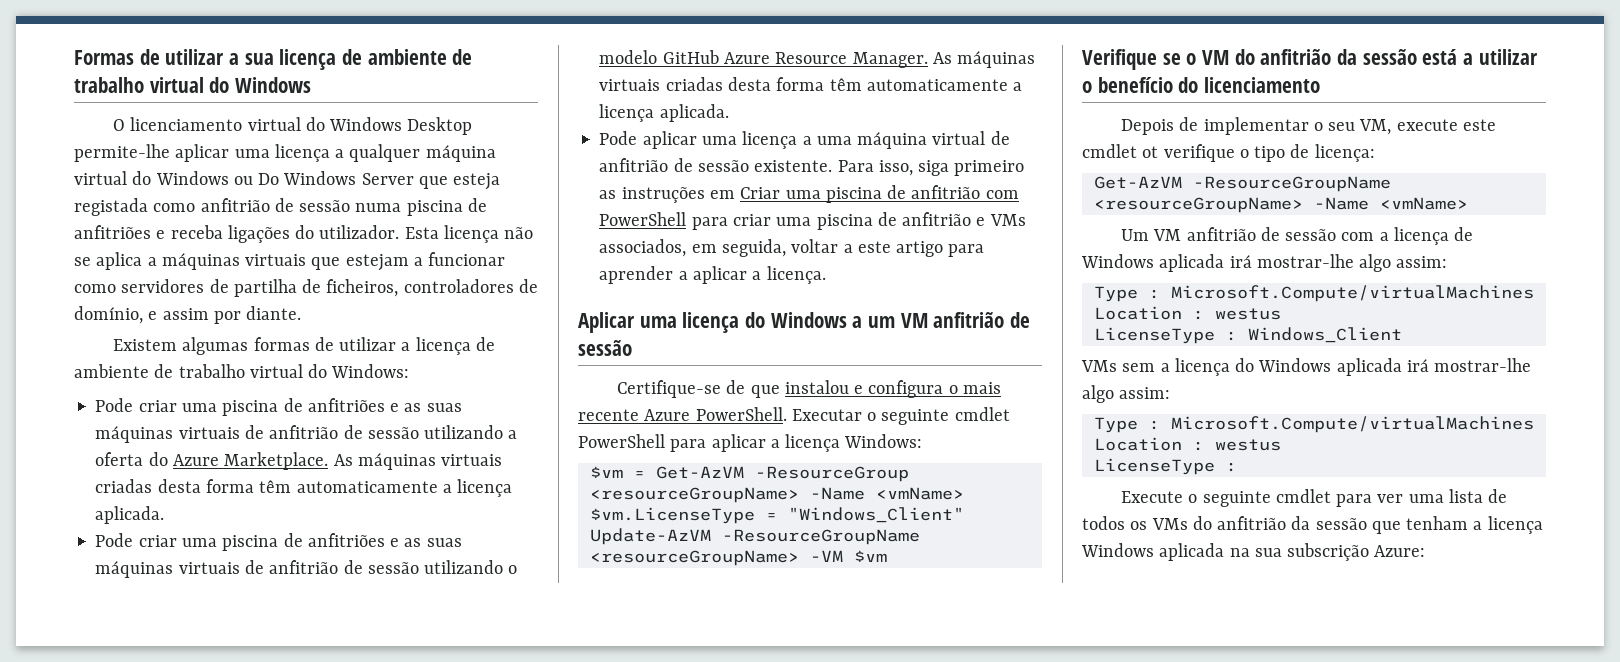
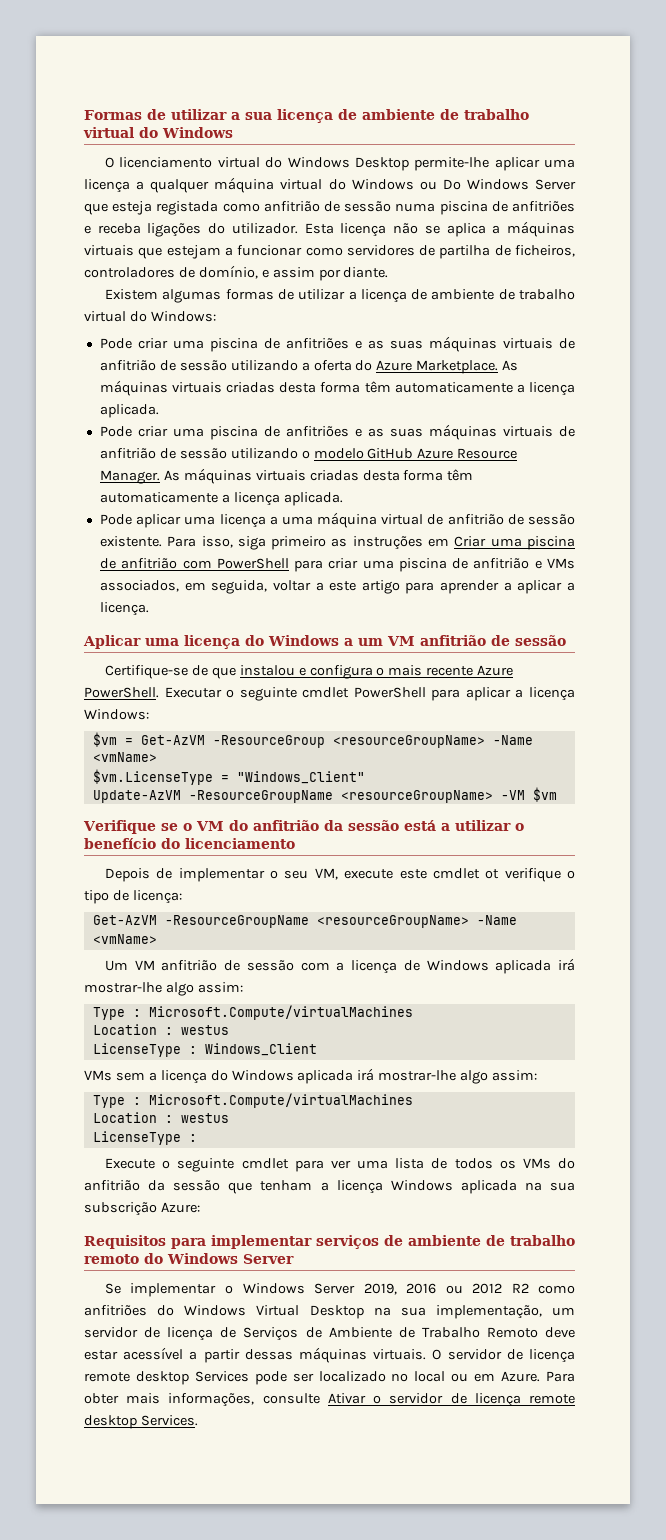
(1426, 551) none -> [84,1235,575,1249] [84,1253,294,1264] [104,1283,575,1297] [84,1305,575,1319] [84,1327,575,1341] [84,1347,575,1363] [84,1371,576,1385] [84,1393,575,1407] [84,1415,198,1429] // Requisitos para implementar serviços de ambiente de trabalho remoto do Windows Server // Se implementar o Windows Server 2019, 2016 ou 2012 R2 como anfitriões do Windows Virtual Desktop na sua implementação, um servidor de licença de Serviços de Ambiente de Trabalho Remoto deve estar acessível a partir dessas máquinas virtuais. O servidor de licença remote desktop Services pode ser localizado no local ou em Azure. Para obter mais informações, consulte Ativar o servidor de licença remote desktop Services.

